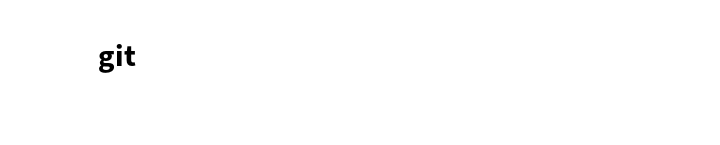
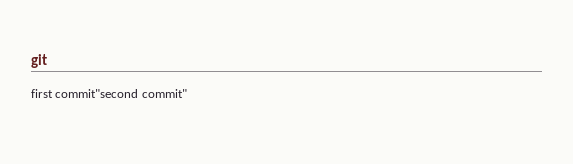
(136, 58) none -> [31,89,187,98] // first commit"second commit"

